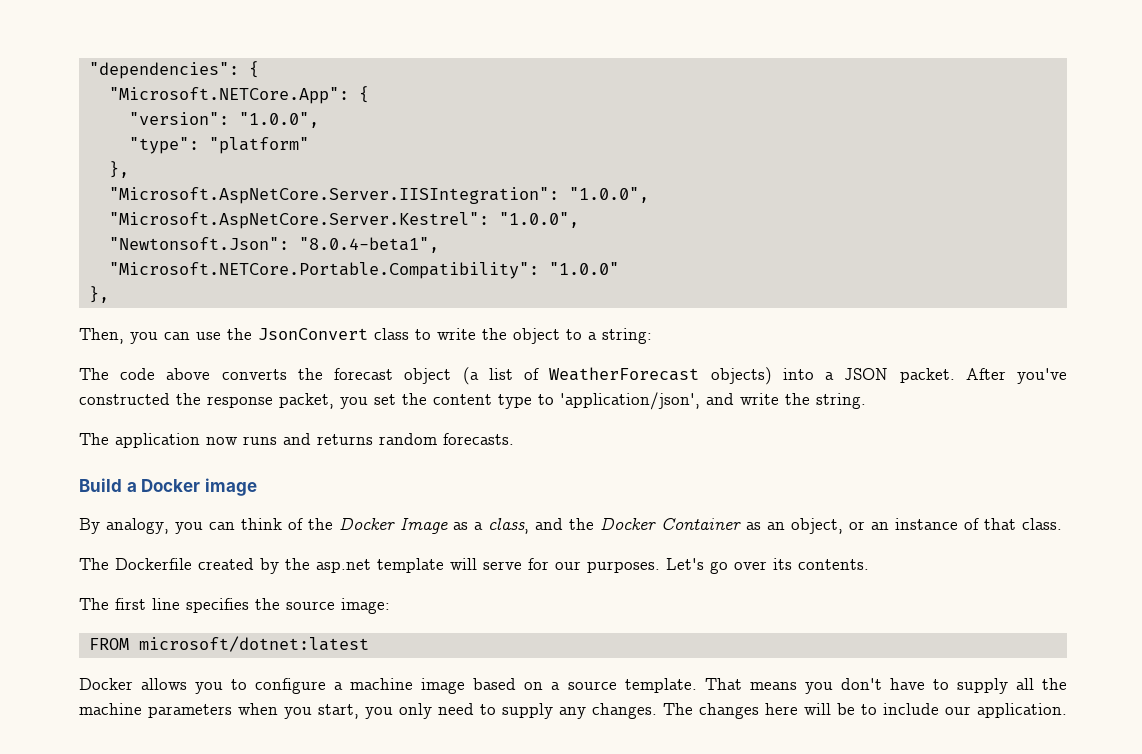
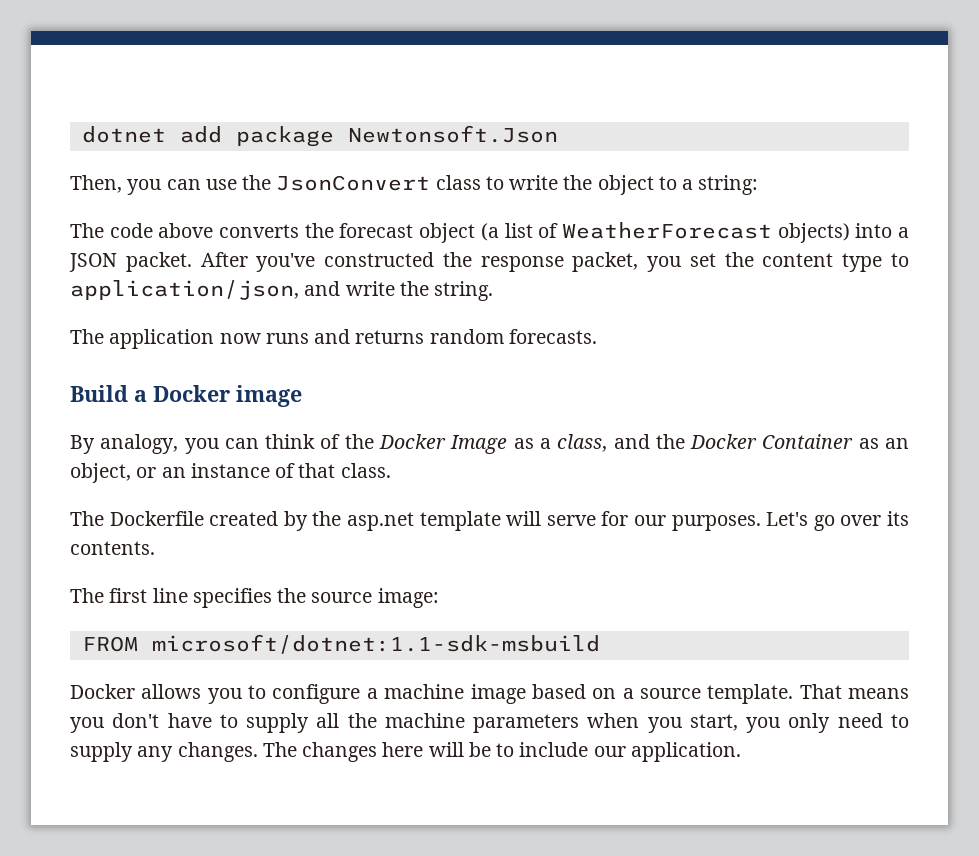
[88,61,259,79] [108,86,369,104] [128,112,319,128] [128,137,309,154] [108,161,129,178] [108,187,649,204] [108,212,579,229] [108,237,439,253] [108,262,619,279] [88,286,109,303] "dependencies": { // "Microsoft.NETCore.App": { // "version": "1.0.0", // "type": "platform" // }, // "Microsoft.AspNetCore.Server.IISIntegration": "1.0.0", // "Microsoft.AspNetCore.Server.Kestrel": "1.0.0", // "Newtonsoft.Json": "8.0.4-beta1", // "Microsoft.NETCore.Portable.Compatibility": "1.0.0" // }, -> [81,125,558,147] dotnet add package Newtonsoft.Json
[560,392,700,410] 'application/json', -> [70,280,299,300] application/json,
[138,636,369,652] microsoft/dotnet:latest -> [151,634,600,654] microsoft/dotnet:1.1-sdk-msbuild

